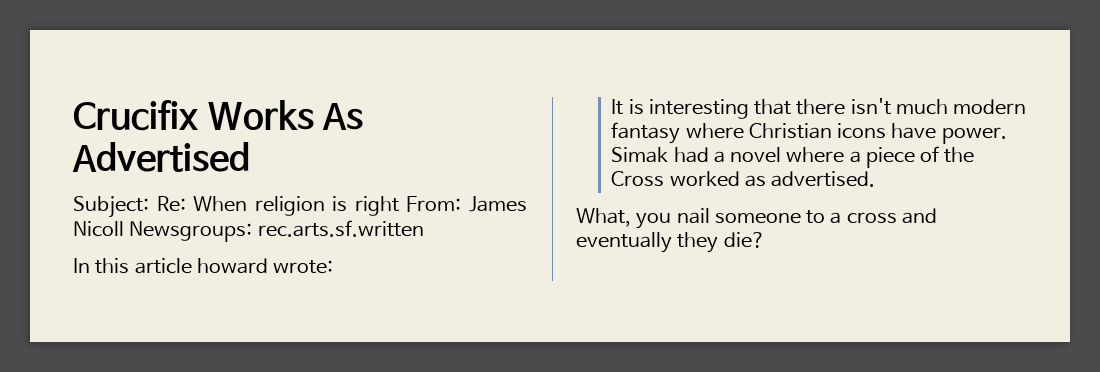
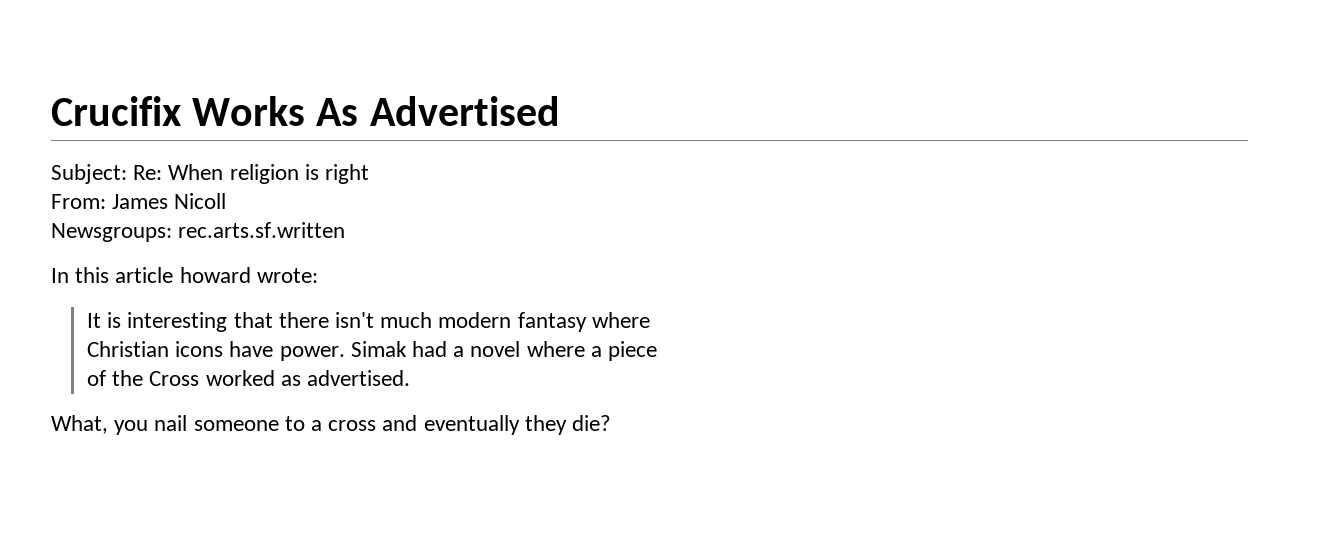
(399, 206) none -> (370, 174) //
(124, 229) none -> (227, 201) //
(744, 131) none -> (650, 320) //
(915, 157) none -> (657, 351) //

